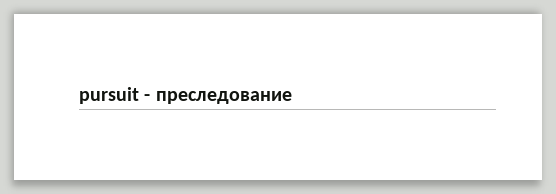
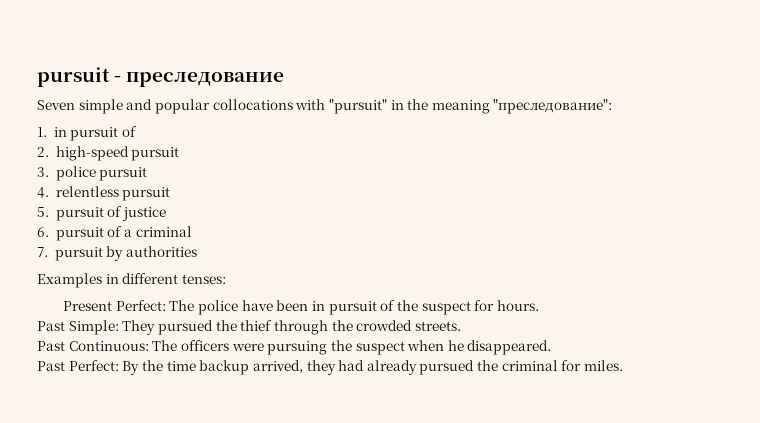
(292, 97) none -> [37,99,613,114] [37,126,138,141] [37,146,180,161] [37,166,148,181] [37,186,171,201] [37,206,167,221] [37,226,192,241] [37,246,198,261] [37,273,226,288] [63,300,539,315] [37,320,461,335] [37,340,552,355] [37,360,624,375] // Seven simple and popular collocations with "pursuit" in the meaning "преследование": // 1. in pursuit of // 2. high-speed pursuit // 3. police pursuit // 4. relentless pursuit // 5. pursuit of justice // 6. pursuit of a criminal // 7. pursuit by authorities // Examples in different tenses: // Present Perfect: The police have been in pursuit of the suspect for hours. // Past Simple: They pursued the thief through the crowded streets. // Past Continuous: The officers were pursuing the suspect when he disappeared. // Past Perfect: By the time backup arrived, they had already pursued the criminal for miles.

